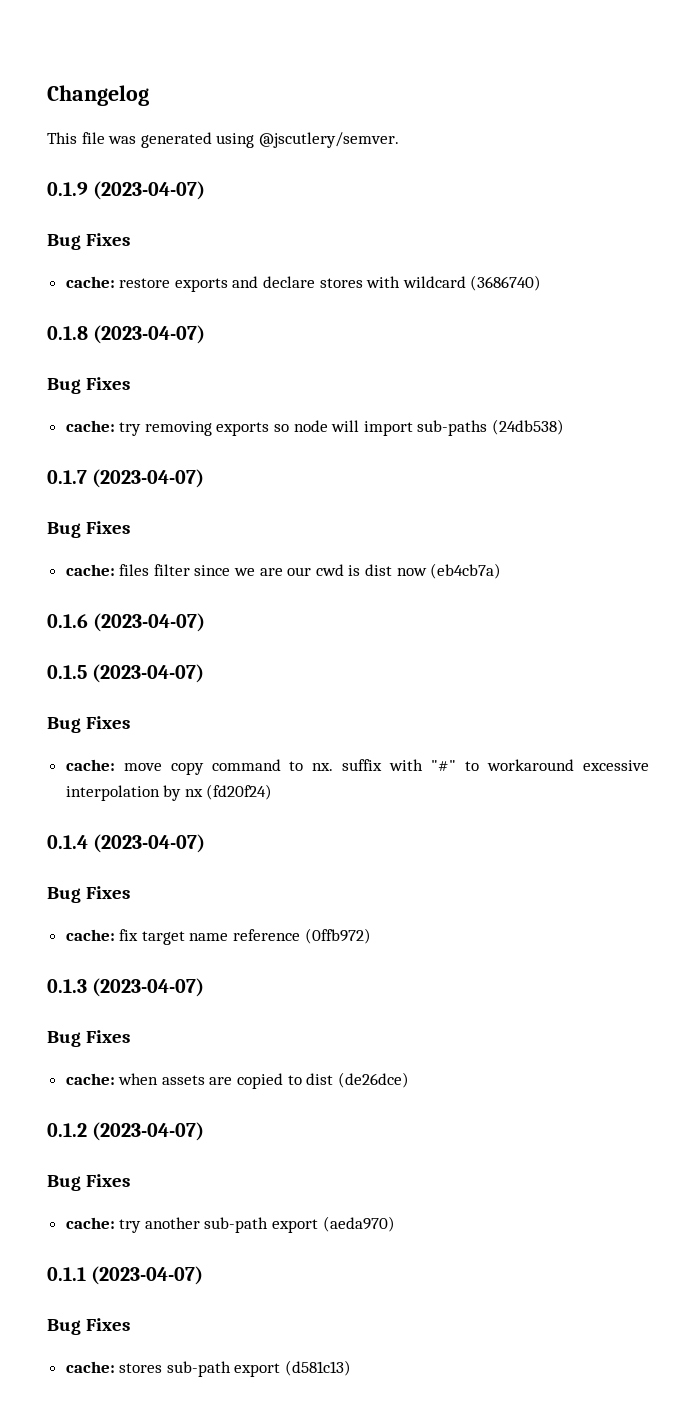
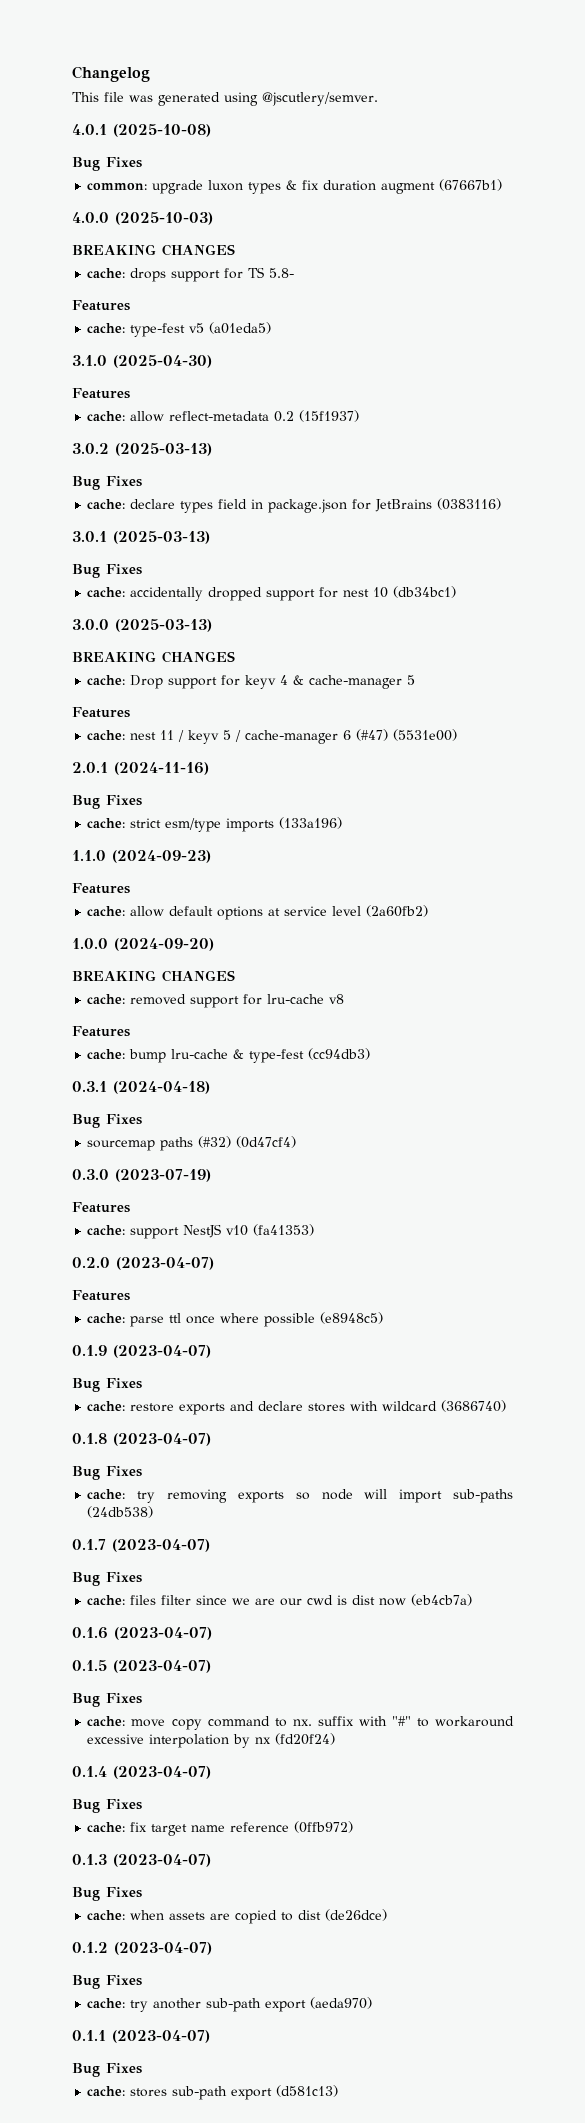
(399, 140) none -> [72,124,211,137] [72,157,142,171] [87,179,503,194] [72,212,213,225] [72,244,235,256] [87,267,295,282] [72,300,130,311] [87,322,272,337] [72,355,212,368] [72,388,130,399] [87,410,360,422] [72,443,212,456] [72,476,142,490] [87,498,502,513] [72,531,210,544] [72,564,142,578] [87,586,457,601] [72,619,212,632] [72,651,235,663] [87,675,416,689] [72,707,130,718] [87,729,458,744] [72,762,209,775] [72,795,142,809] [87,817,343,832] [72,850,211,863] [72,883,130,894] [87,905,429,920] [72,938,214,951] [72,970,235,982] [87,994,345,1008] [72,1026,130,1037] [87,1048,371,1063] [72,1081,210,1094] [72,1114,142,1128] [87,1136,297,1151] [72,1169,211,1182] [72,1202,130,1213] [87,1224,315,1239] [72,1257,214,1270] [72,1290,130,1301] [87,1312,384,1327] // 4.0.1 (2025-10-08) // Bug Fixes // common: upgrade luxon types & fix duration augment (67667b1) // 4.0.0 (2025-10-03) // BREAKING CHANGES // cache: drops support for TS 5.8- // Features // cache: type-fest v5 (a01eda5) // 3.1.0 (2025-04-30) // Features // cache: allow reflect-metadata 0.2 (15f1937) // 3.0.2 (2025-03-13) // Bug Fixes // cache: declare types field in package.json for JetBrains (0383116) // 3.0.1 (2025-03-13) // Bug Fixes // cache: accidentally dropped support for nest 10 (db34bc1) // 3.0.0 (2025-03-13) // BREAKING CHANGES // cache: Drop support for keyv 4 & cache-manager 5 // Features // cache: nest 11 / keyv 5 / cache-manager 6 (#47) (5531e00) // 2.0.1 (2024-11-16) // Bug Fixes // cache: strict esm/type imports (133a196) // 1.1.0 (2024-09-23) // Features // cache: allow default options at service level (2a60fb2) // 1.0.0 (2024-09-20) // BREAKING CHANGES // cache: removed support for lru-cache v8 // Features // cache: bump lru-cache & type-fest (cc94db3) // 0.3.1 (2024-04-18) // Bug Fixes // sourcemap paths (#32) (0d47cf4) // 0.3.0 (2023-07-19) // Features // cache: support NestJS v10 (fa41353) // 0.2.0 (2023-04-07) // Features // cache: parse ttl once where possible (e8948c5)

